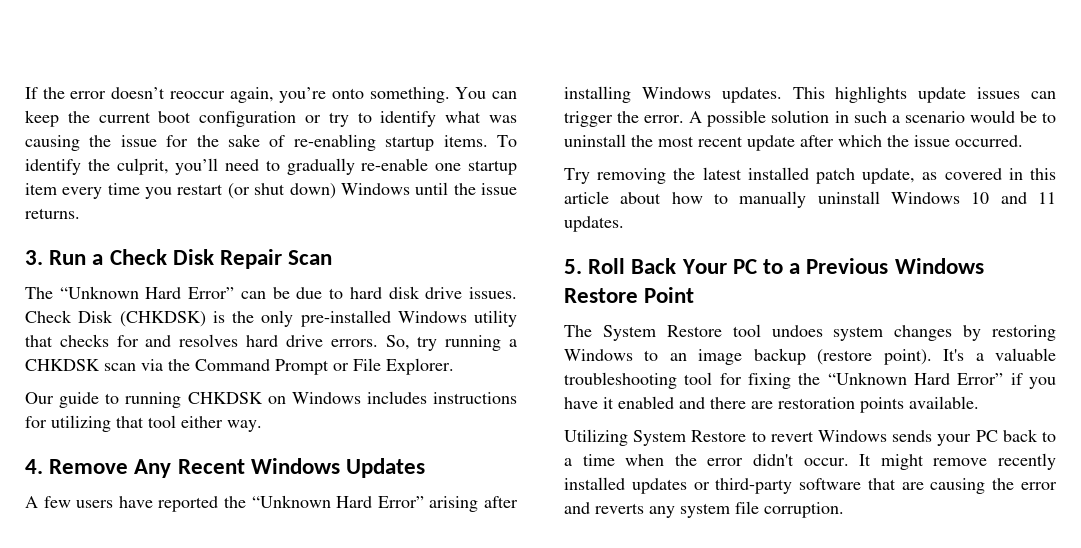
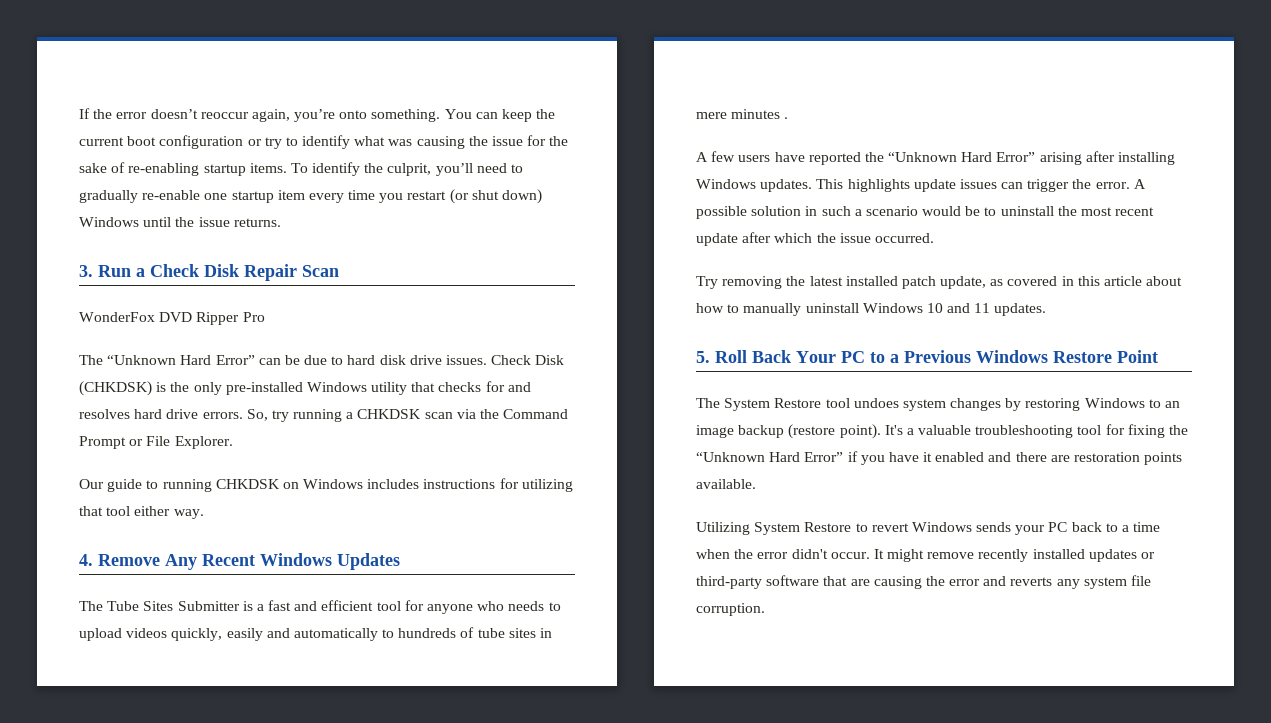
(333, 257) none -> [79,312,265,325] // WonderFox DVD Ripper Pro
(426, 468) none -> [79,600,561,614] [79,627,553,641] [696,109,789,119] // The Tube Sites Submitter is a fast and efficient tool for anyone who needs to upload videos quickly, easily and automatically to hundreds of tube sites in mere minutes .

